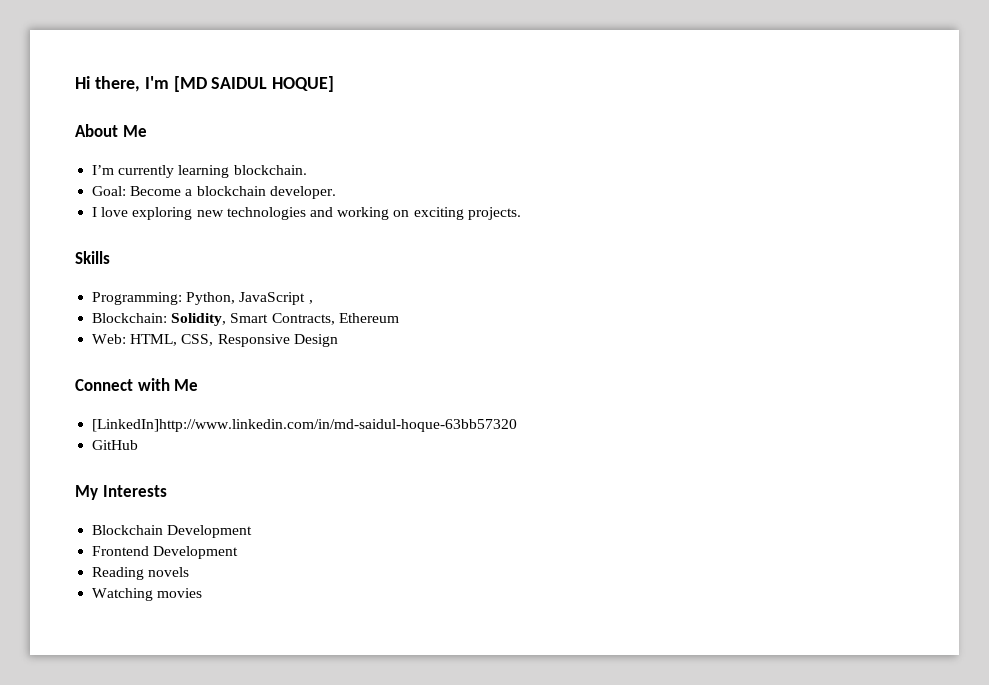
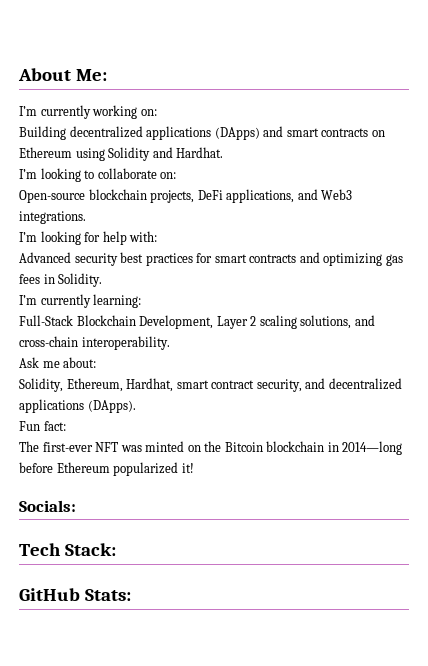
[75,76,335,92] [75,124,147,137] [92,165,307,178] [92,186,336,199] [92,207,521,220] [75,251,110,264] [92,292,313,305] [92,313,399,326] [92,334,338,347] [75,378,199,391] [92,419,518,432] [92,440,139,450] [75,485,167,500] [92,525,253,538] [92,546,239,559] [92,567,190,580] [92,588,203,601] Hi there, I'm [MD SAIDUL HOQUE] // About Me // I’m currently learning blockchain. // Goal: Become a blockchain developer. // I love exploring new technologies and working on exciting projects. // Skills // Programming: Python, JavaScript , // Blockchain: Solidity, Smart Contracts, Ethereum // Web: HTML, CSS, Responsive Design // Connect with Me // [LinkedIn]http://www.linkedin.com/in/md-saidul-hoque-63bb57320 // GitHub // My Interests // Blockchain Development // Frontend Development // Reading novels // Watching movies -> [18,68,107,81] [19,105,157,119] [19,126,385,140] [19,147,224,161] [19,168,177,182] [19,189,353,203] [19,211,86,224] [19,231,158,245] [19,252,403,266] [19,273,103,287] [19,294,142,308] [19,315,375,329] [19,336,170,350] [19,357,97,368] [19,378,402,392] [19,399,136,413] [19,421,66,431] [19,441,403,455] [19,462,194,476] [19,500,76,512] [19,543,116,556] [19,588,131,601] About Me: // I’m currently working on: // Building decentralized applications (DApps) and smart contracts on Ethereum using Solidity and Hardhat. // I’m looking to collaborate on: // Open-source blockchain projects, DeFi applications, and Web3 integrations. // I’m looking for help with: // Advanced security best practices for smart contracts and optimizing gas fees in Solidity. // I’m currently learning: // Full-Stack Blockchain Development, Layer 2 scaling solutions, and cross-chain interoperability. // Ask me about: // Solidity, Ethereum, Hardhat, smart contract security, and decentralized applications (DApps). // Fun fact: // The first-ever NFT was minted on the Bitcoin blockchain in 2014—long before Ethereum popularized it! // Socials: // Tech Stack: // GitHub Stats:

